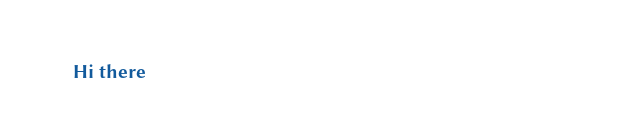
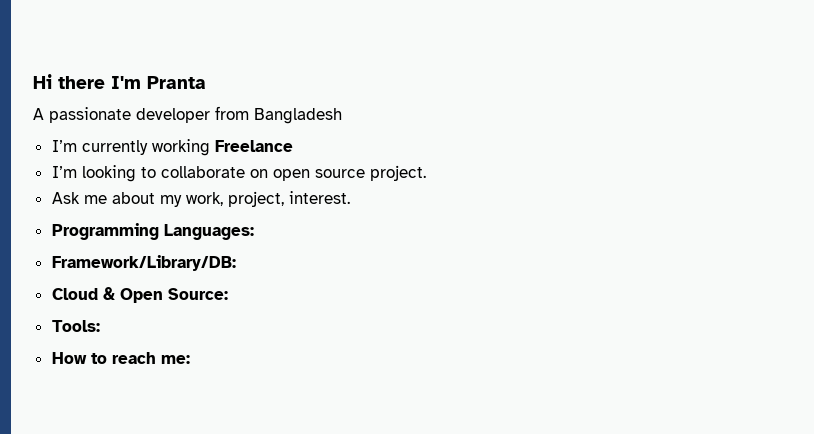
(147, 71) none -> [111,76,206,89] [33,106,342,124] [51,139,293,156] [51,165,426,182] [51,191,350,207] [51,223,254,240] [51,255,236,271] [51,287,228,303] [51,320,100,332] [51,352,190,364] I'm Pranta // A passionate developer from Bangladesh // I’m currently working Freelance // I’m looking to collaborate on open source project. // Ask me about my work, project, interest. // Programming Languages: // Framework/Library/DB: // Cloud & Open Source: // Tools: // How to reach me:

